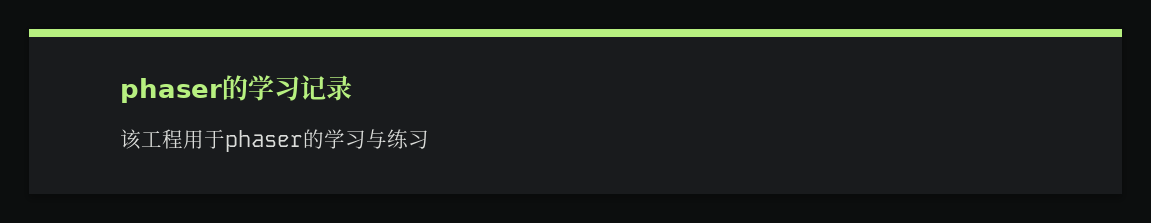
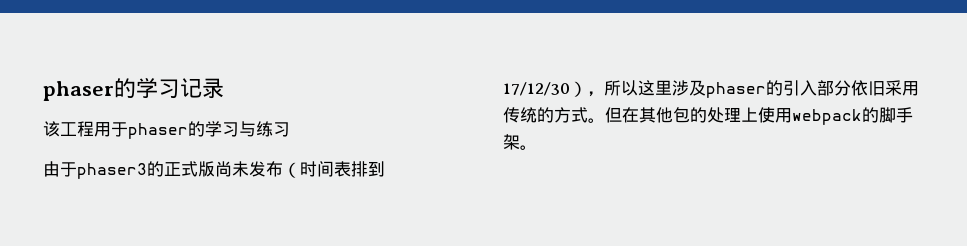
(429, 139) none -> [43,161,385,179] [503,80,919,98] [503,107,913,125] [503,134,537,150] // 由于phaser3的正式版尚未发布（时间表排到17/12/30），所以这里涉及phaser的引入部分依旧采用传统的方式。但在其他包的处理上使用webpack的脚手架。

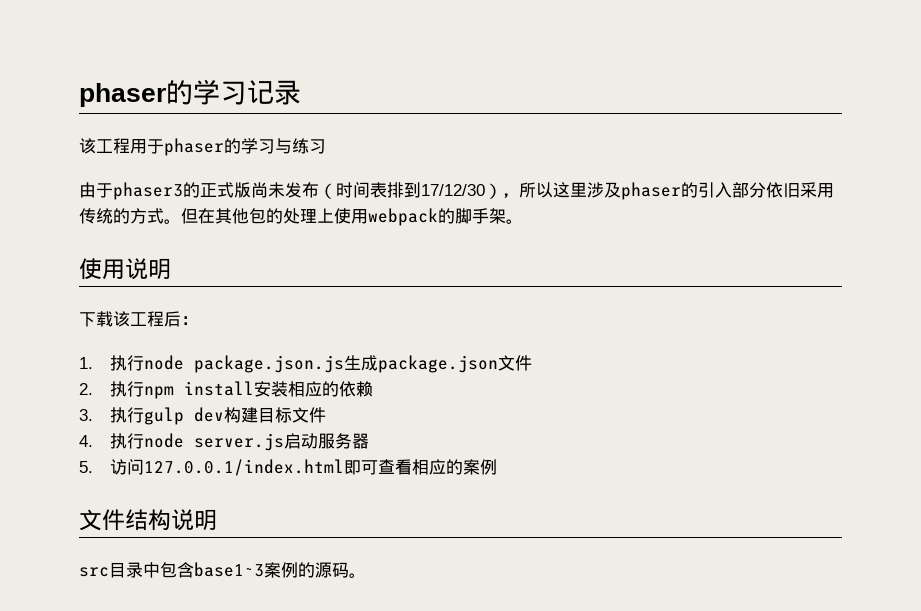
(537, 147) none -> [79,258,171,280] [79,311,198,327] [79,355,533,373] [79,381,374,399] [79,407,327,425] [79,433,370,451] [79,459,498,476] [79,509,217,531] [79,562,366,578] // 使用说明 // 下载该工程后： // 1.执行node package.json.js生成package.json文件 // 2.执行npm install安装相应的依赖 // 3.执行gulp dev构建目标文件 // 4.执行node server.js启动服务器 // 5.访问127.0.0.1/index.html即可查看相应的案例 // 文件结构说明 // src目录中包含base1~3案例的源码。

